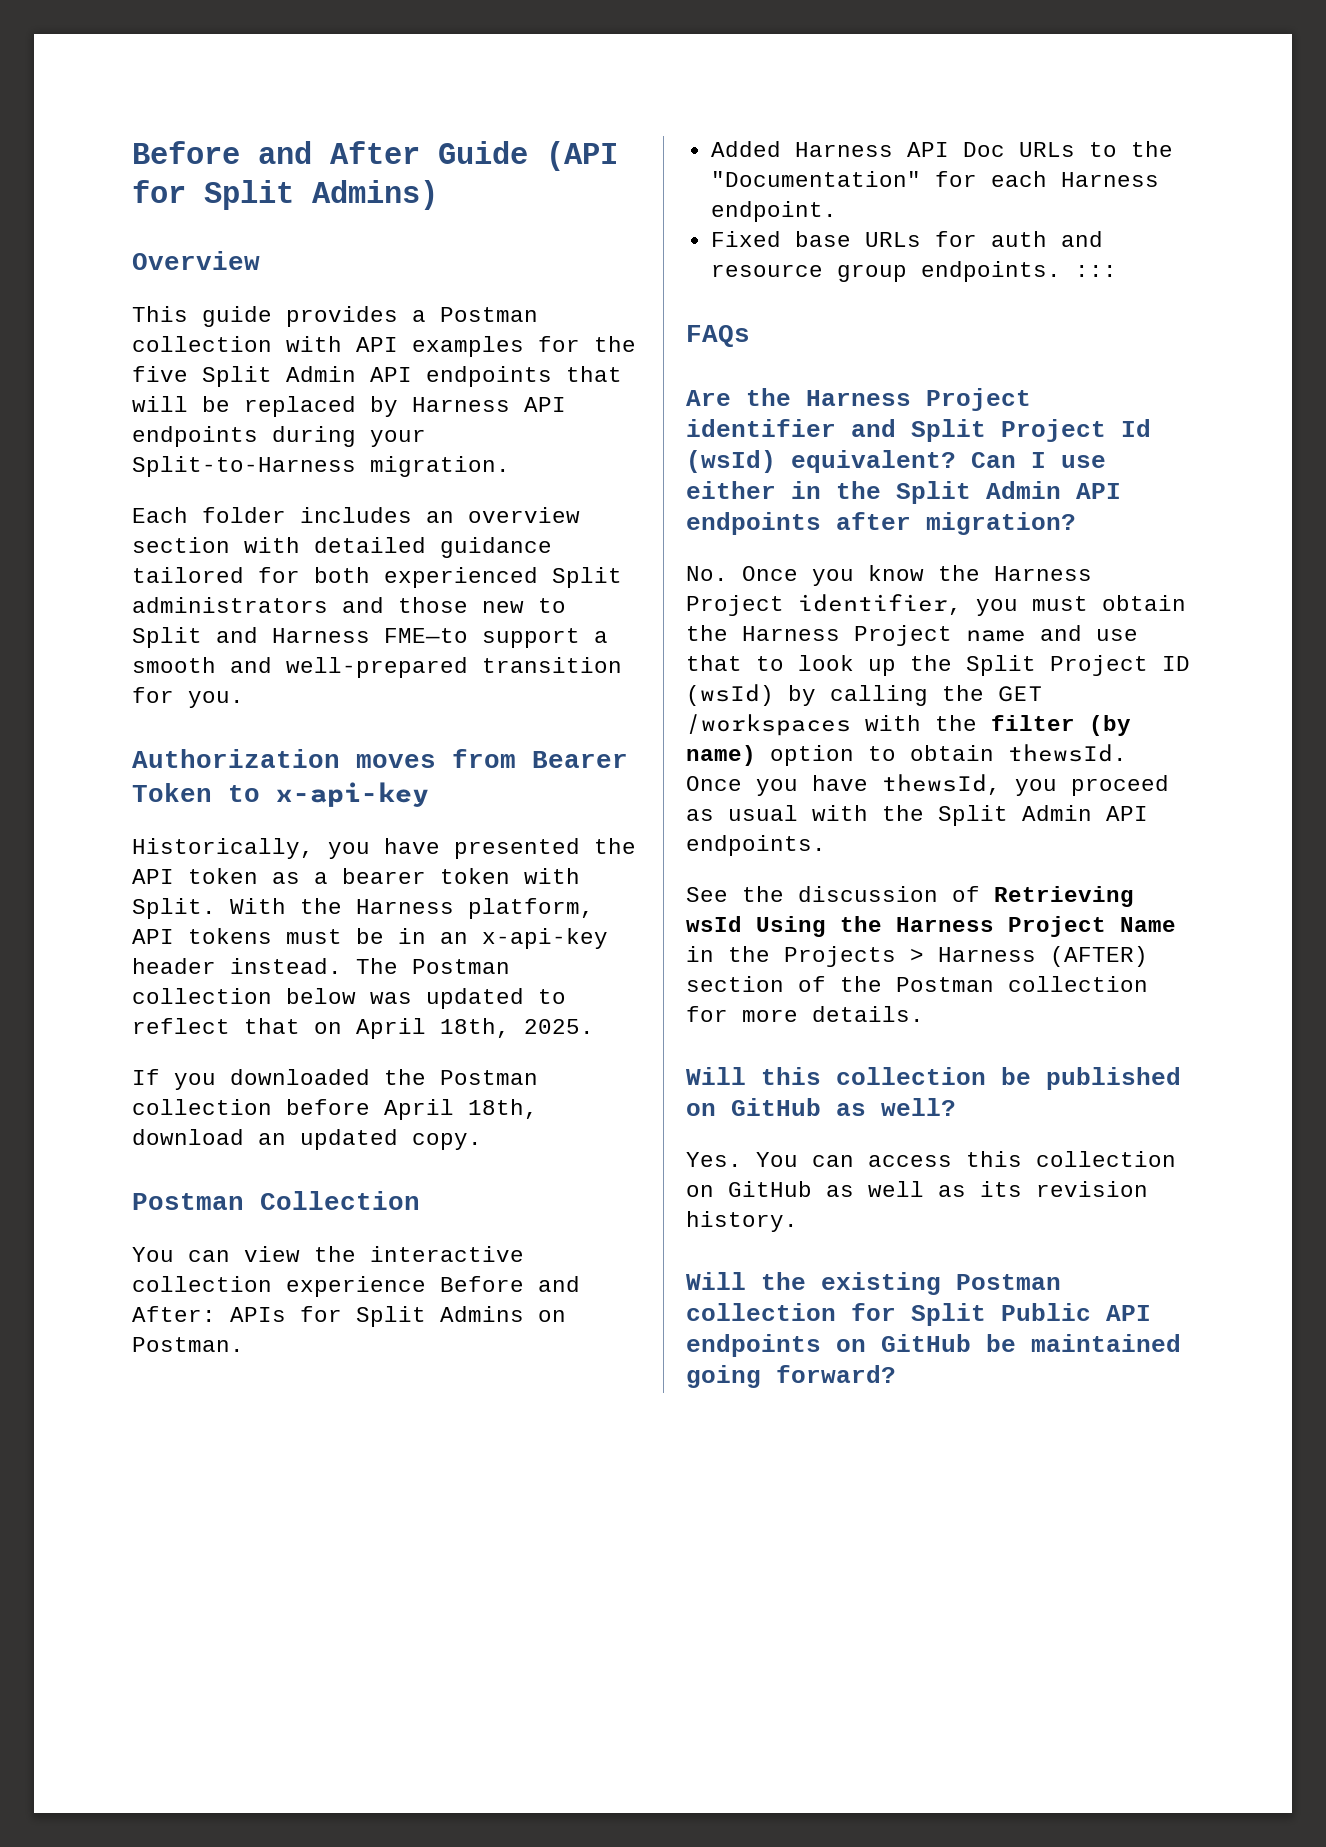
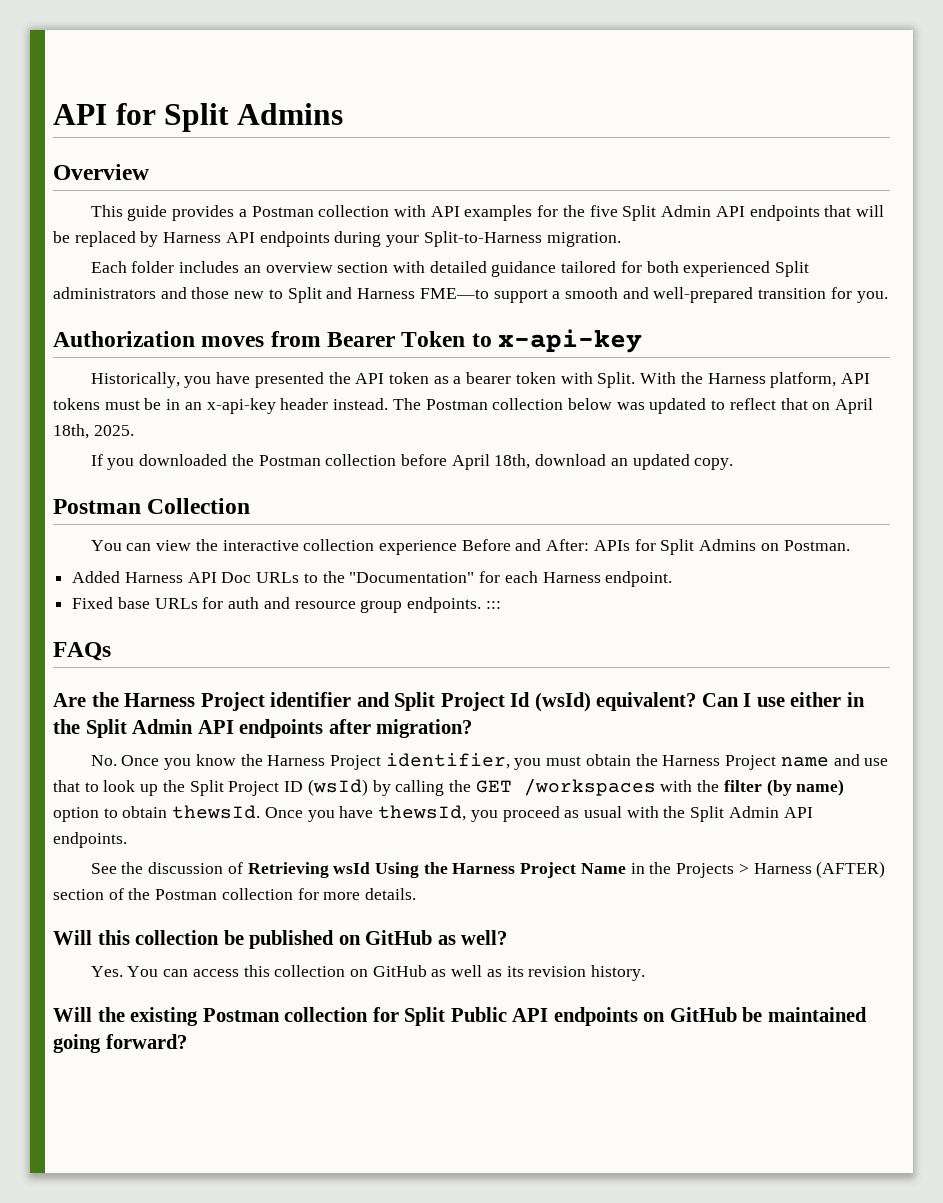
[132,141,618,171] [132,180,438,210] Before and After Guide (API for Split Admins) -> [53,103,343,132] API for Split Admins

